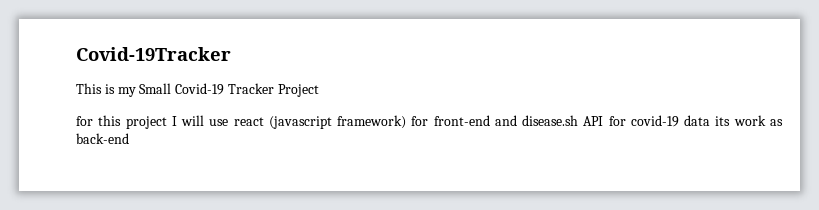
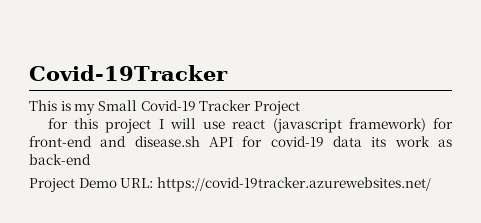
(129, 138) none -> [29,177,431,192] // Project Demo URL: https://covid-19tracker.azurewebsites.net/

